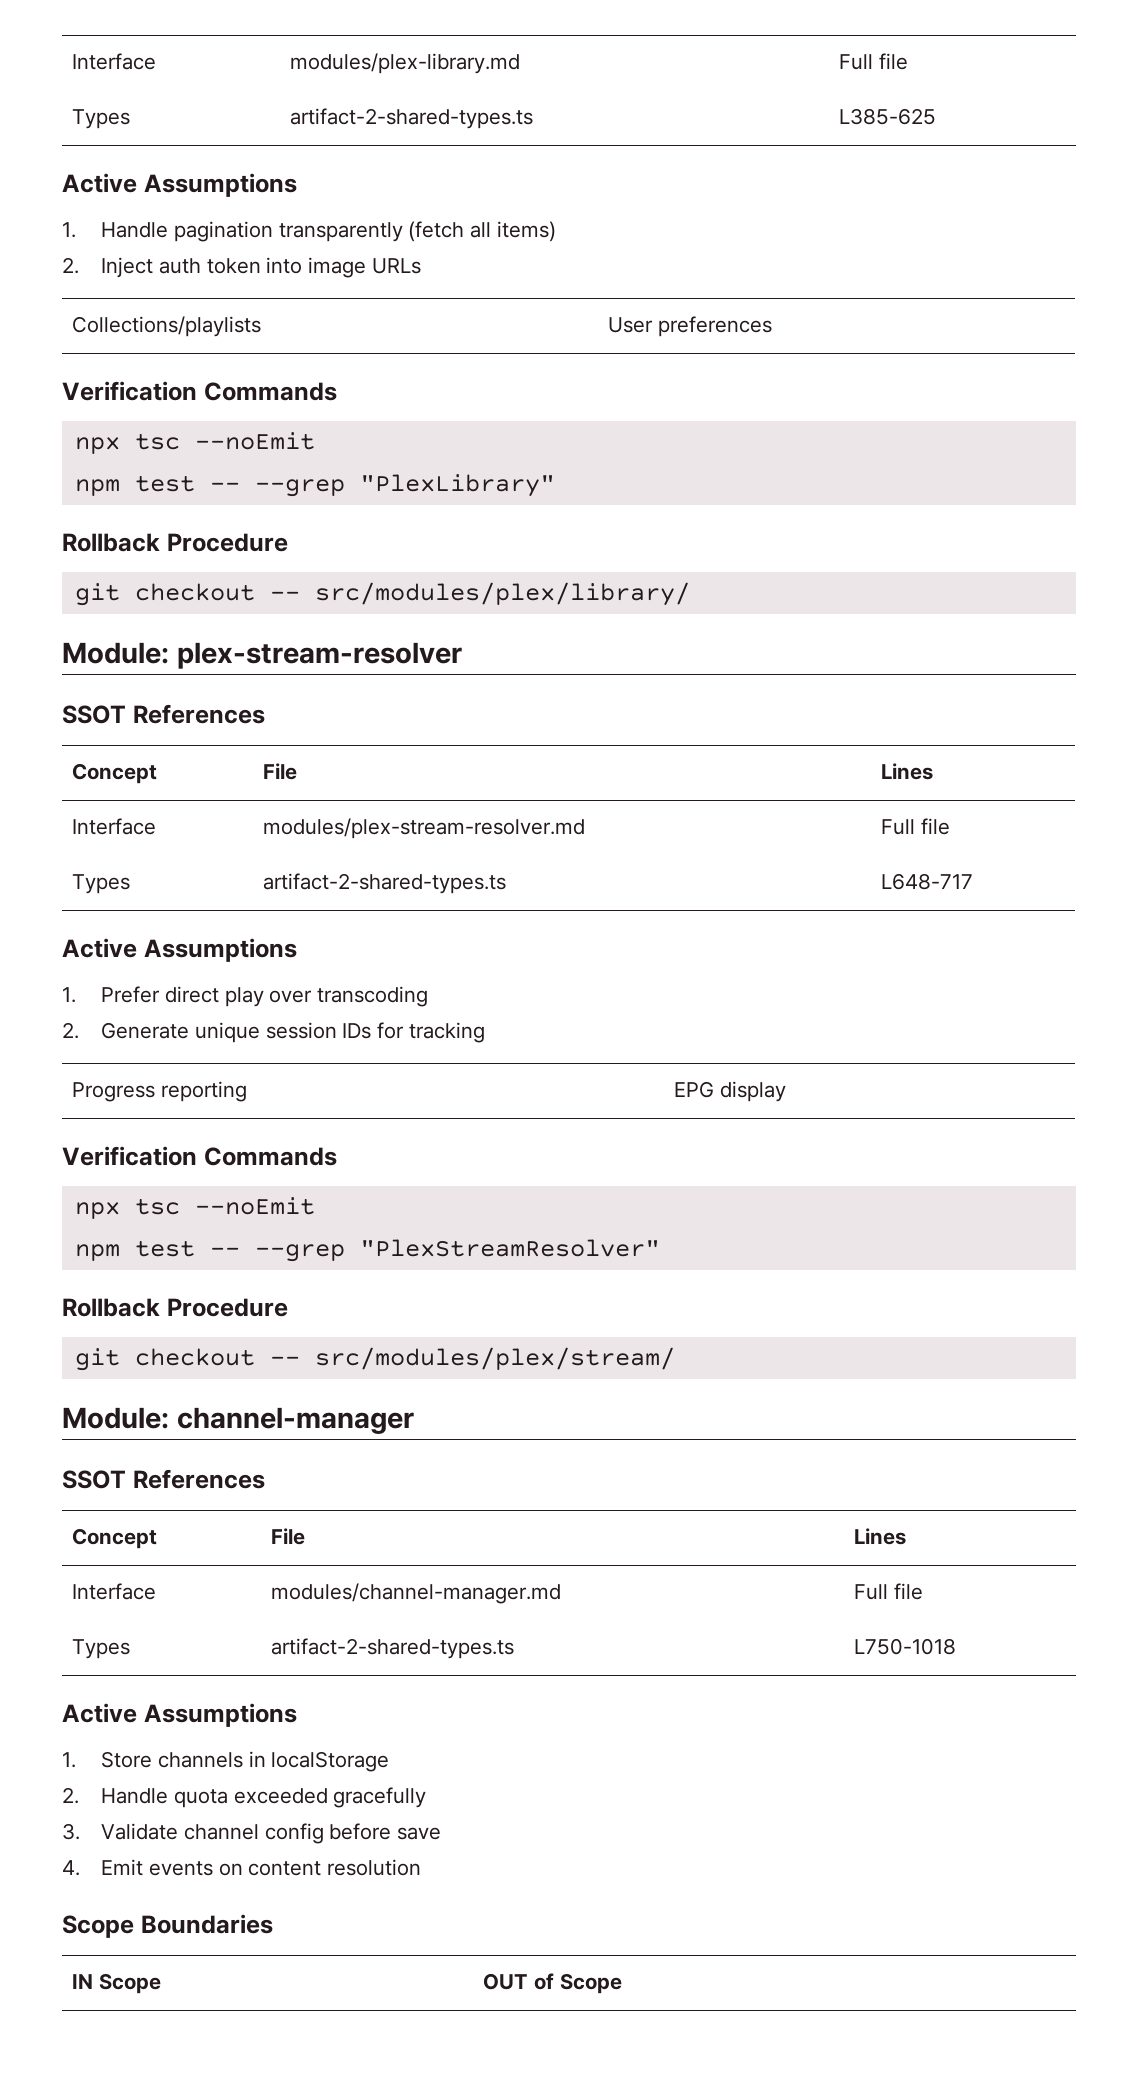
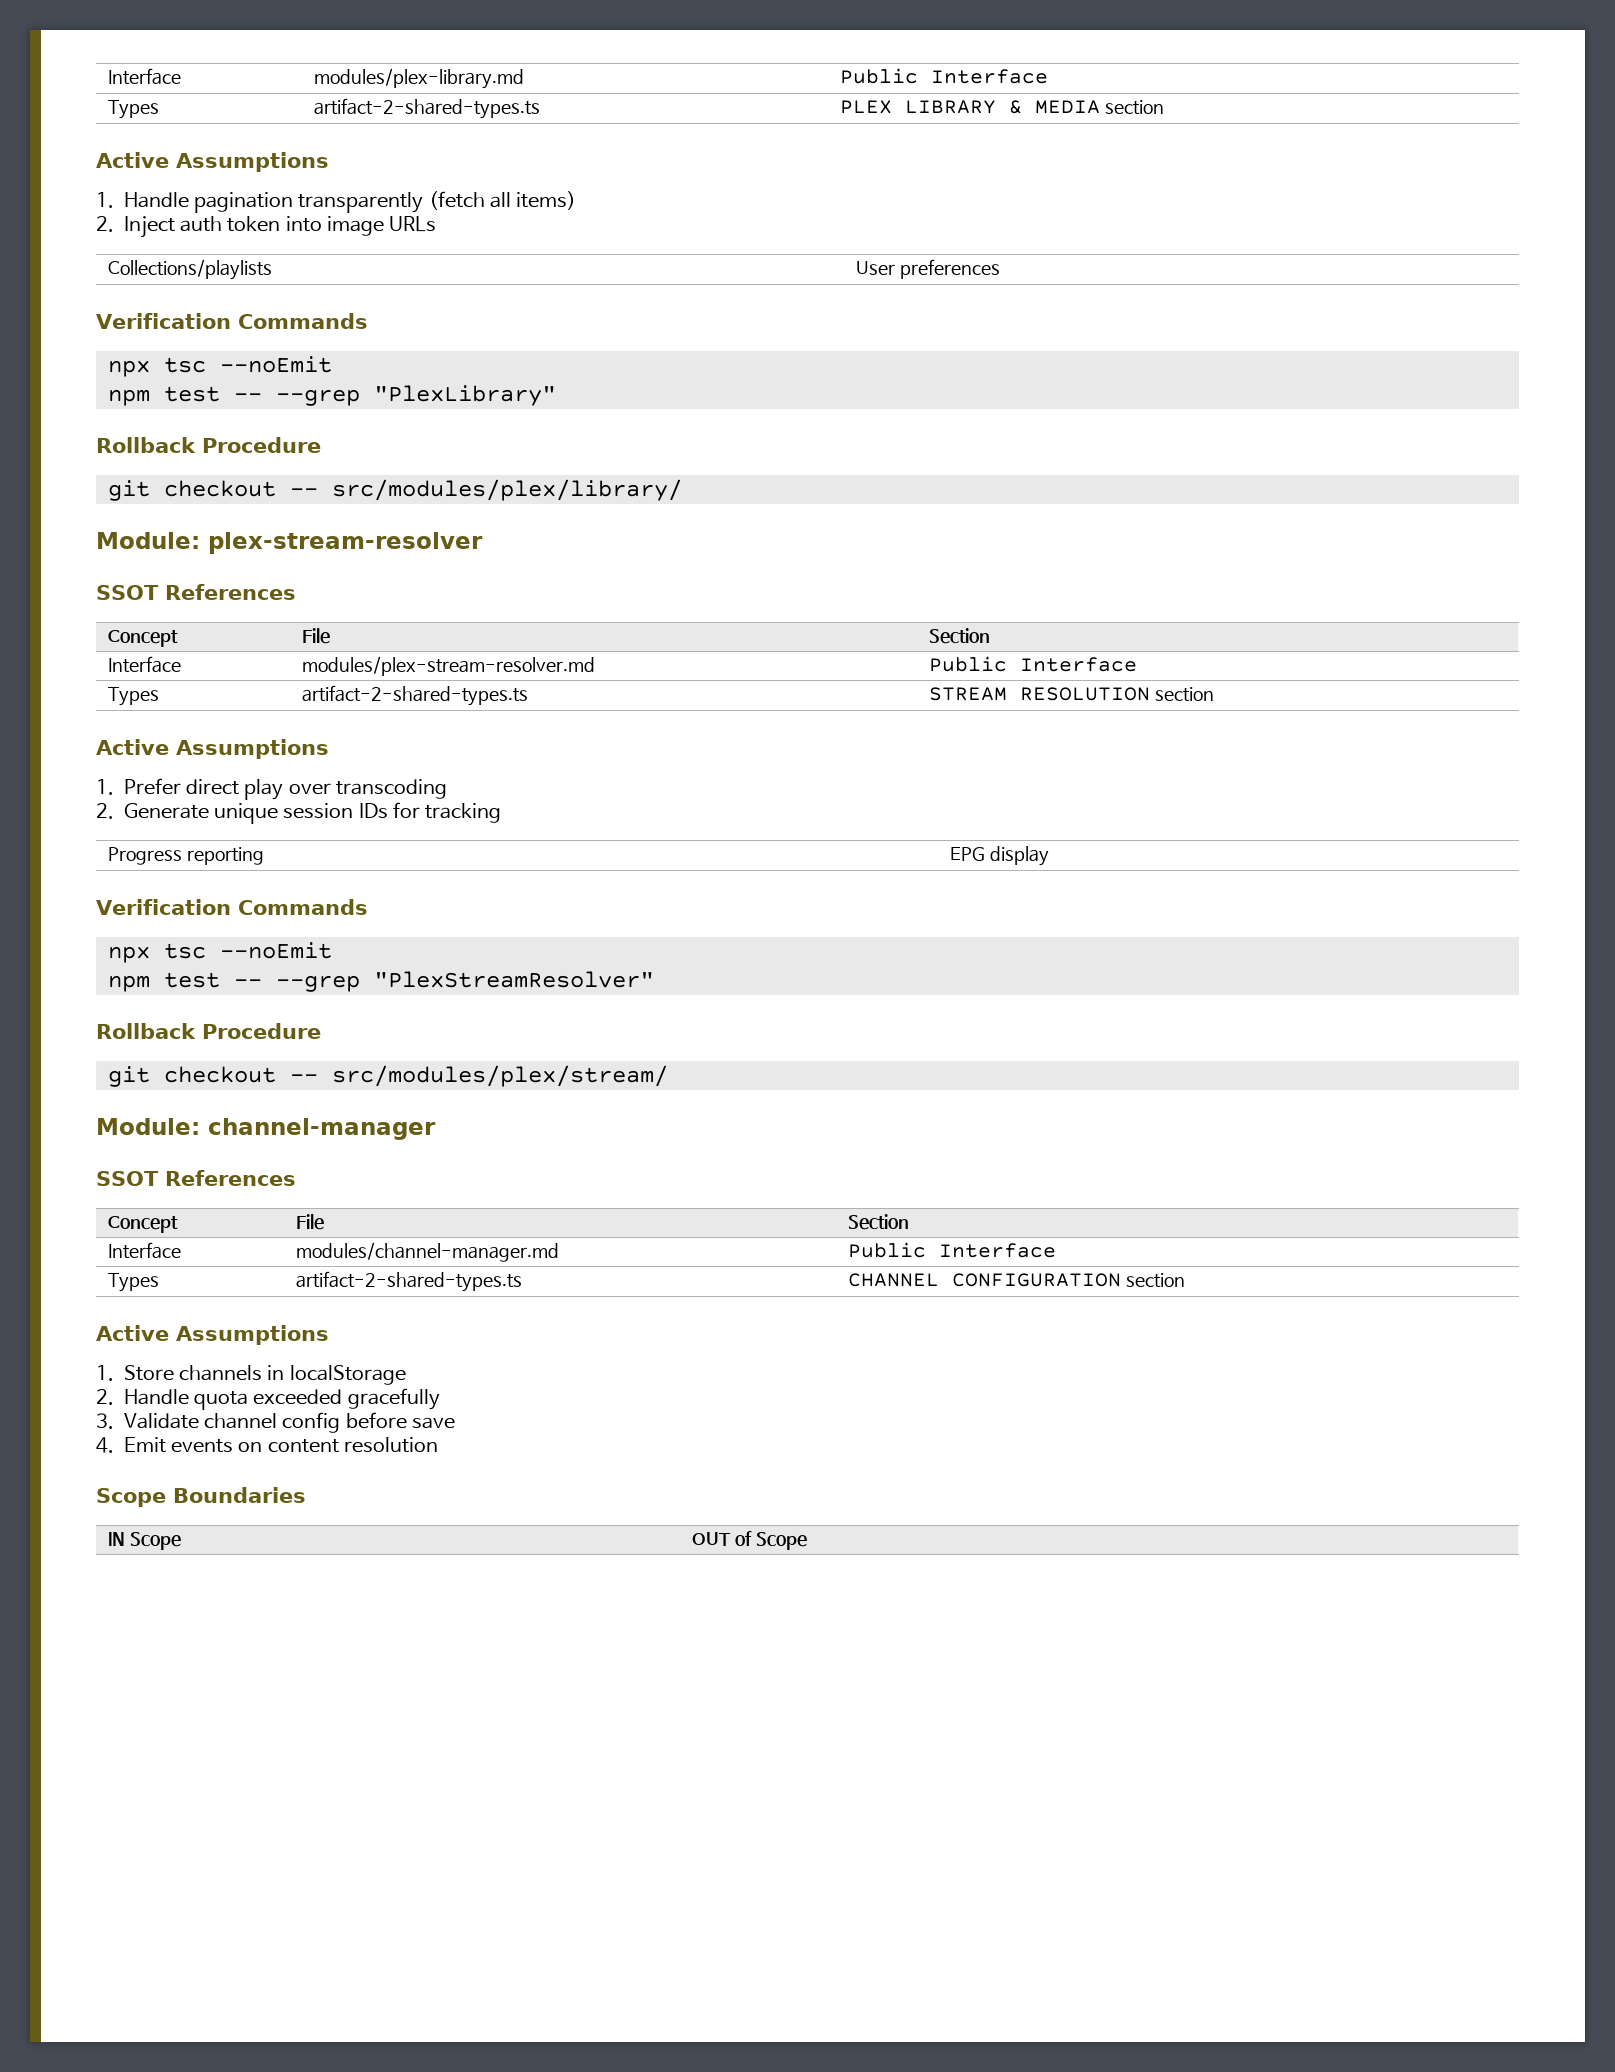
[839,53,908,70] [72,109,131,129] [290,108,534,129] [839,108,937,125] Full file // Types | artifact-2-shared-types.ts | L385-625 -> [840,68,1049,84] [108,100,160,119] [314,98,541,119] [840,100,1165,115] Public Interface // Types | artifact-2-shared-types.ts | PLEX LIBRARY & MEDIA section
[881,763,934,780] Lines -> [929,628,991,644] Section
[881,818,950,835] [72,874,131,894] [263,873,507,894] [881,873,974,890] Full file // Types | artifact-2-shared-types.ts | L648-717 -> [929,656,1138,672] [108,687,160,706] [302,685,529,706] [929,687,1215,702] Public Interface // Types | artifact-2-shared-types.ts | STREAM RESOLUTION section
[854,1528,907,1545] Lines -> [848,1214,910,1230] Section
[854,1583,923,1600] [72,1639,131,1659] [271,1638,515,1659] [854,1638,957,1655] Full file // Types | artifact-2-shared-types.ts | L750-1018 -> [848,1242,1057,1258] [108,1273,160,1292] [296,1271,523,1292] [848,1273,1186,1288] Public Interface // Types | artifact-2-shared-types.ts | CHANNEL CONFIGURATION section

